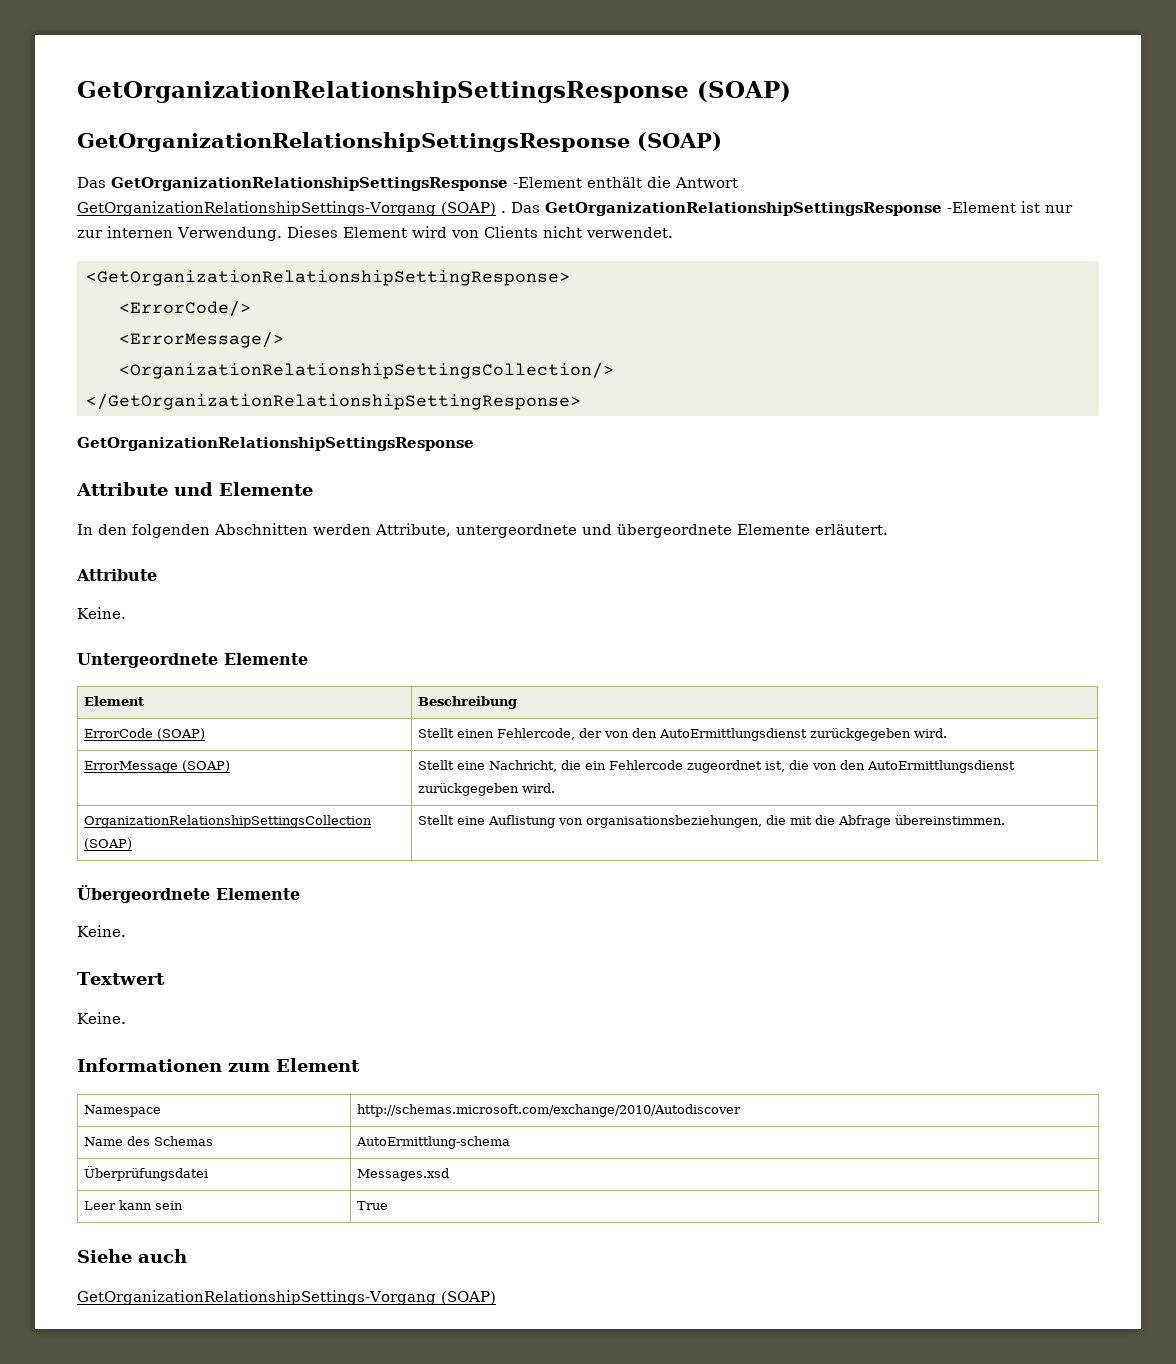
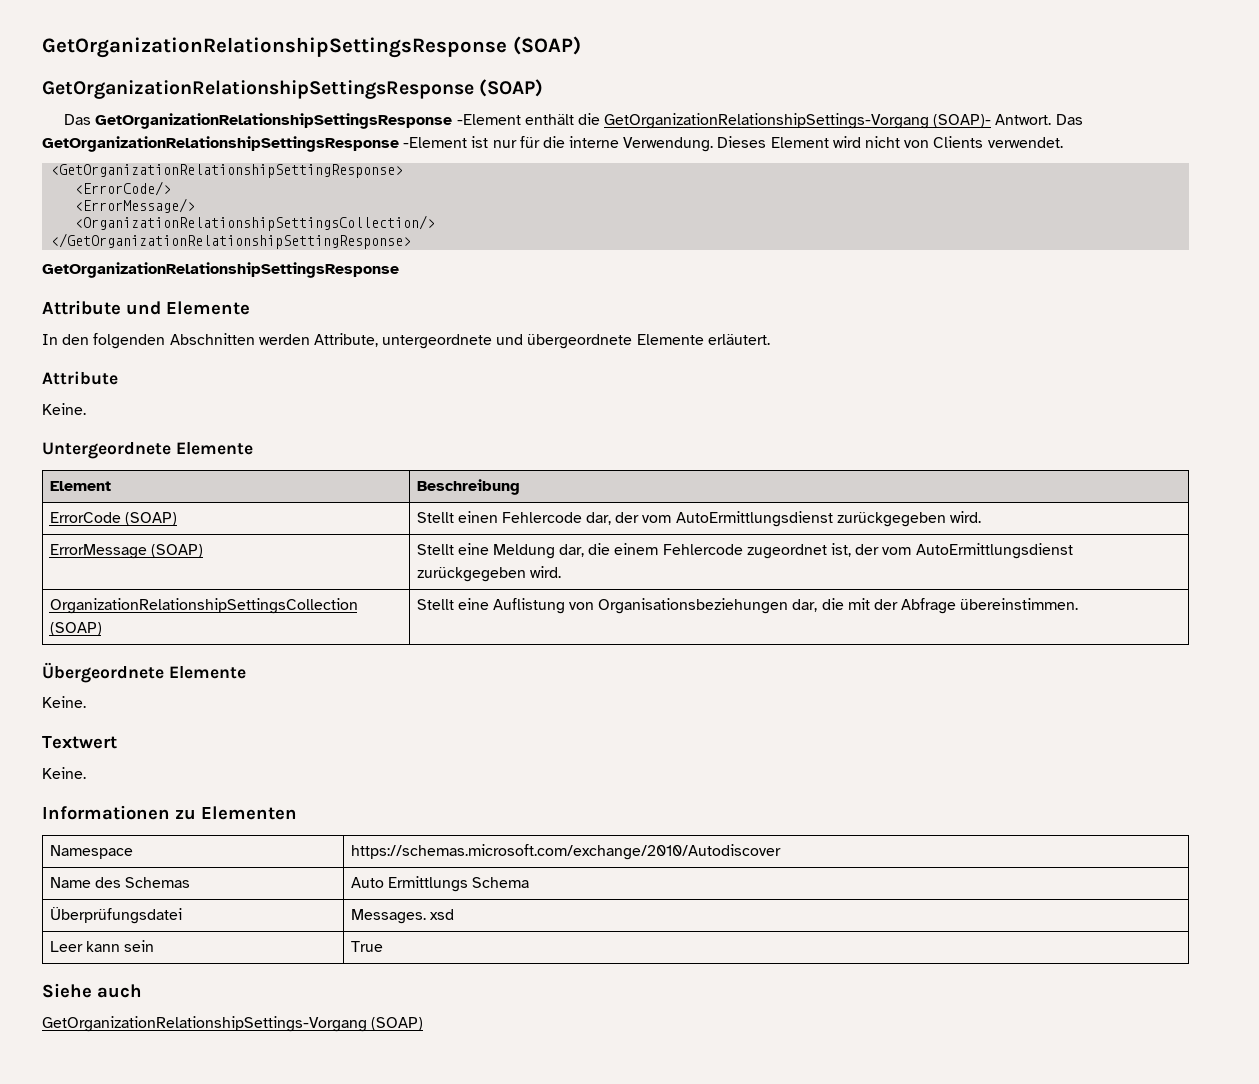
[675,177,738,188] [77,201,506,216] Antwort GetOrganizationRelationshipSettings-Vorgang (SOAP) . -> [604,113,1052,129] GetOrganizationRelationshipSettings-Vorgang (SOAP)- Antwort.
[77,226,173,238] zur internen -> [519,136,620,148] für die interne
(447, 232) none -> [865,136,901,148] nicht
[542,226,582,238] nicht -> (984, 142) none
[497,728,658,740] Fehlercode, der von den -> [501,512,672,525] Fehlercode dar, der vom
[489,760,866,773] Nachricht, die ein Fehlercode zugeordnet ist, die von den -> [492,543,912,559] Meldung dar, die einem Fehlercode zugeordnet ist, der vom
[586,815,763,828] organisationsbeziehungen, -> [598,598,818,614] Organisationsbeziehungen dar,
[815,815,836,825] die -> [873,599,898,610] der
[228,1058,360,1072] zum Element -> [175,806,297,820] zu Elementen
[357,1104,742,1117] http://schemas.microsoft.com/exchange/2010/Autodiscover -> [350,844,781,860] https://schemas.microsoft.com/exchange/2010/Autodiscover
[356,1136,511,1149] AutoErmittlung-schema -> [350,876,529,892] Auto Ermittlungs Schema
[357,1168,450,1181] Messages.xsd -> [350,909,454,924] Messages. xsd

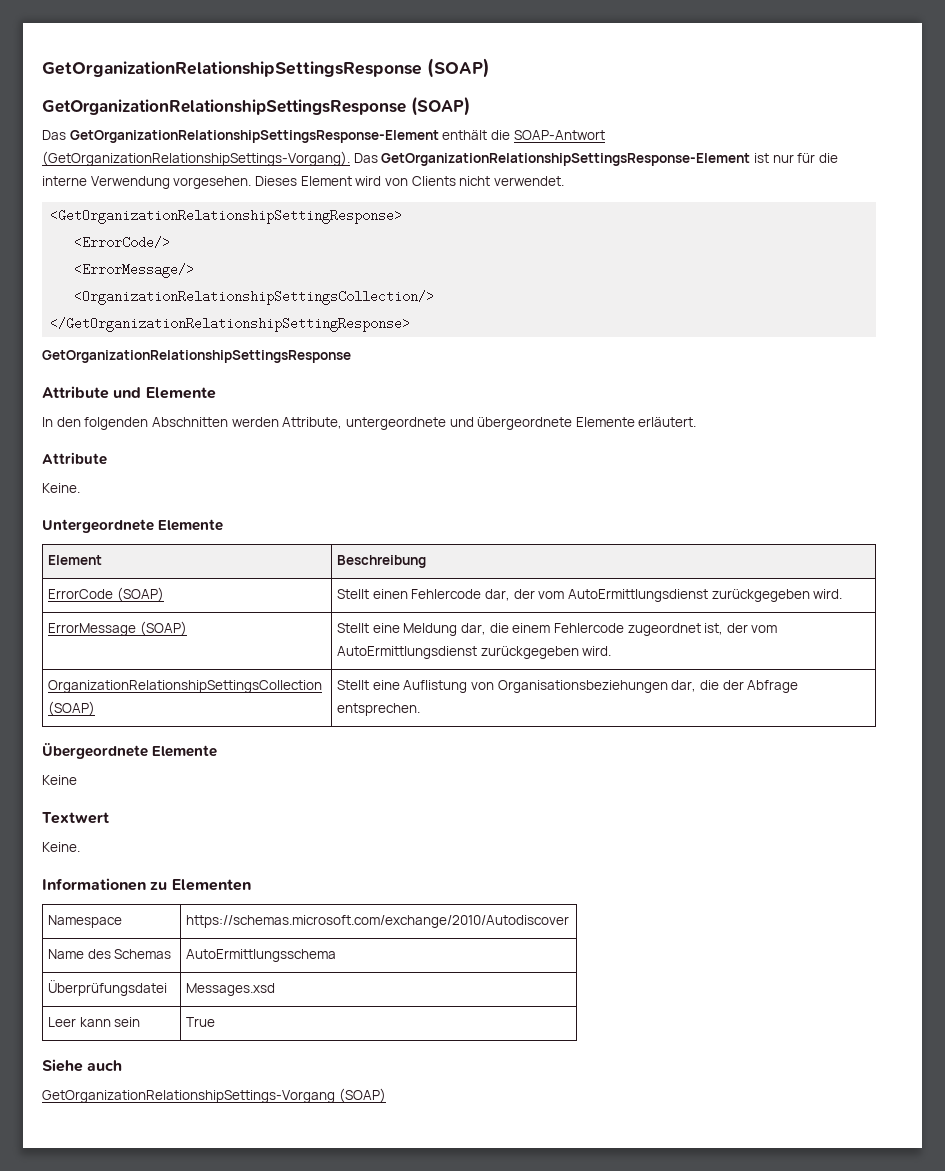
[95,113,1083,129] [42,136,468,152] GetOrganizationRelationshipSettingsResponse -Element enthält die GetOrganizationRelationshipSettings-Vorgang (SOAP)- Antwort. Das GetOrganizationRelationshipSettingsResponse -Element -> [69,130,605,143] [42,151,751,166] GetOrganizationRelationshipSettingsResponse-Element enthält die SOAP-Antwort (GetOrganizationRelationshipSettings-Vorgang). Das GetOrganizationRelationshipSettingsResponse-Element
[623,137,714,152] Verwendung. -> [90,176,252,189] Verwendung vorgesehen.
[865,136,901,148] nicht -> (382, 181) none
(984, 142) none -> [459,176,491,186] nicht
[847,598,870,610] mit -> (719, 685) none
[960,598,1079,610] übereinstimmen. -> [336,703,420,716] entsprechen.
[42,696,86,708] Keine. -> [42,775,77,785] Keine
[350,876,529,892] Auto Ermittlungs Schema -> [185,949,336,962] AutoErmittlungsschema
[350,909,454,924] Messages. xsd -> [185,983,275,996] Messages.xsd

